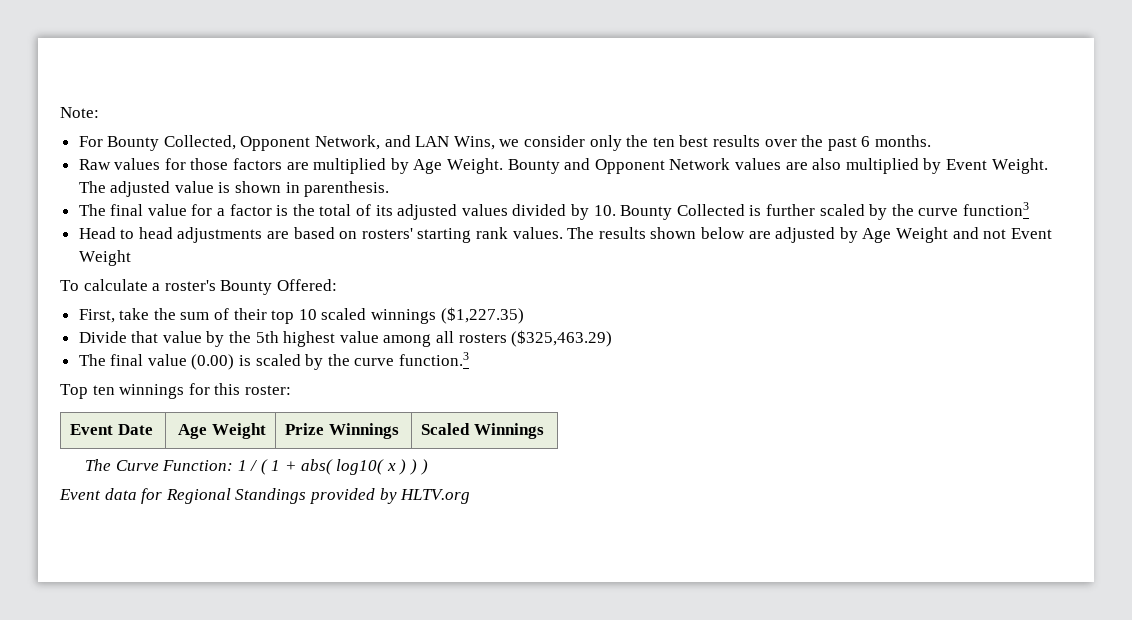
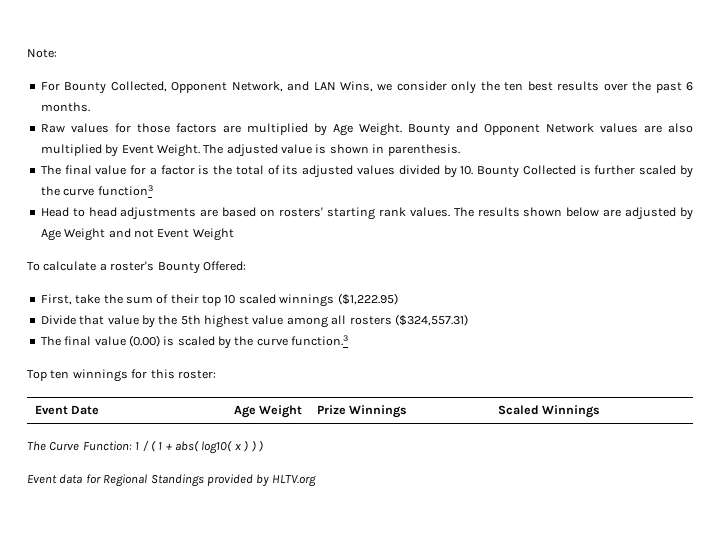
[440,307,524,324] ($1,227.35) -> [337,293,398,305] ($1,222.95)
[511,330,613,347] ($325,463.29) -> [394,314,468,326] ($324,557.31)

